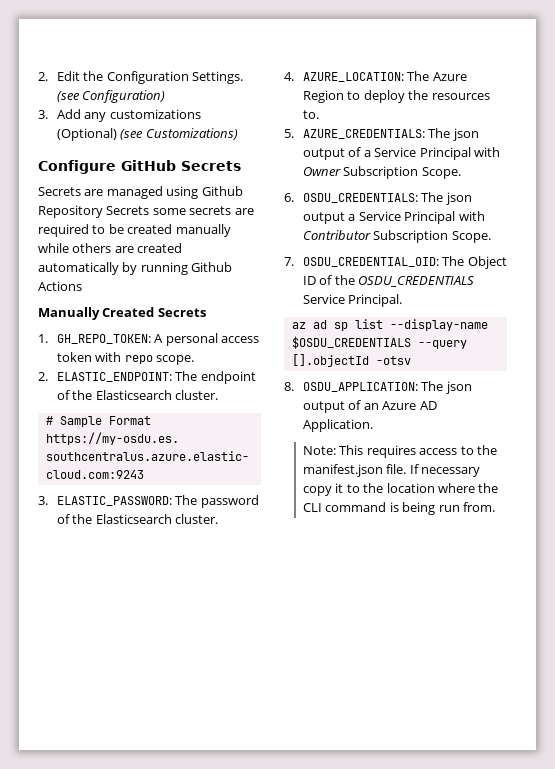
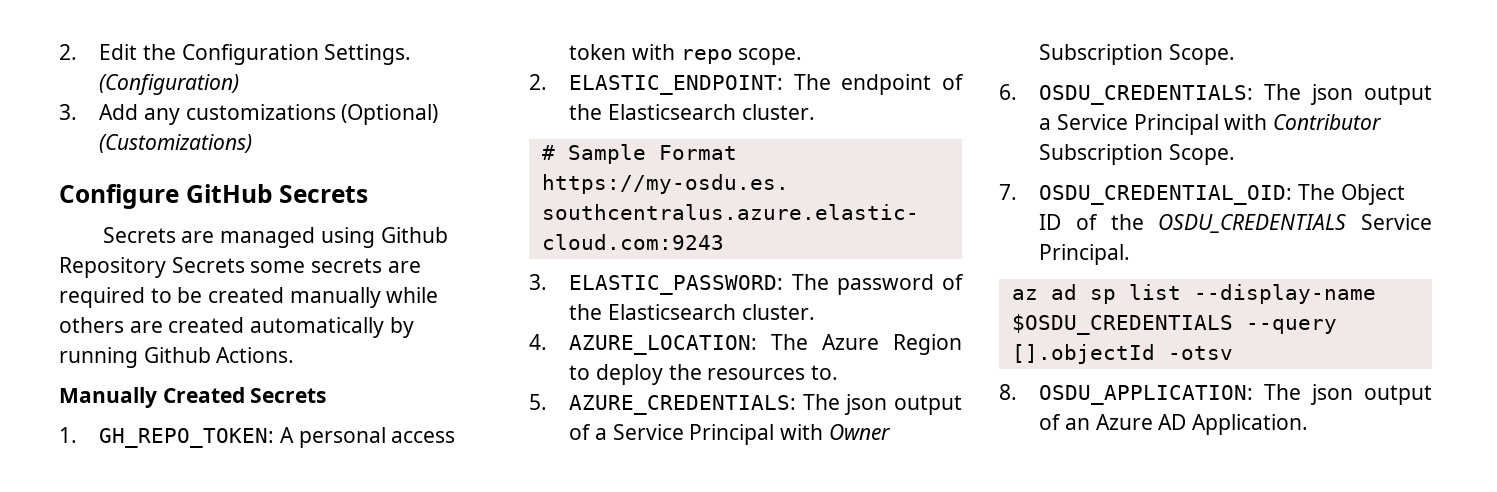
[57,90,166,103] (see Configuration) -> [99,74,240,95] (Configuration)
[120,128,238,140] (see Customizations) -> [99,134,253,153] (Customizations)
[38,281,82,291] Actions -> [216,347,295,363] Actions.
[303,445,497,458] [303,464,481,477] [303,483,499,496] [303,502,495,515] // Note: This requires access to the manifest.json file. If necessary copy it to the location where the CLI command is being run from. -> (1308, 424) none

